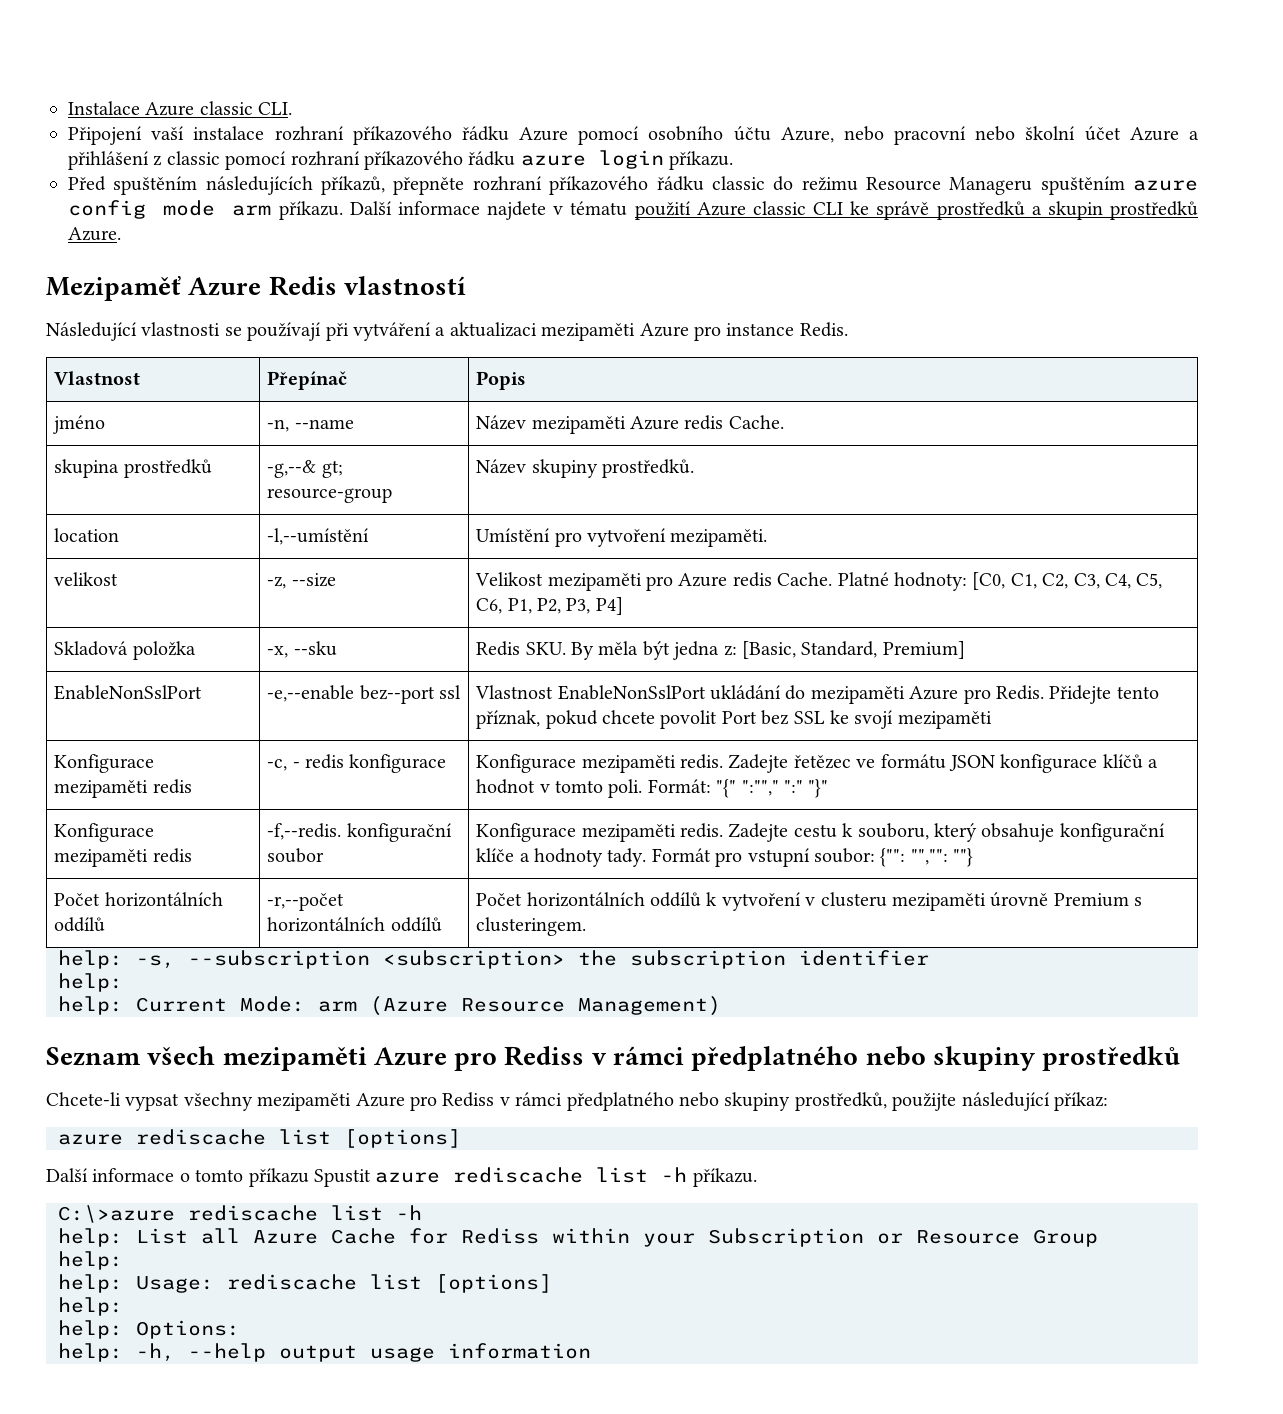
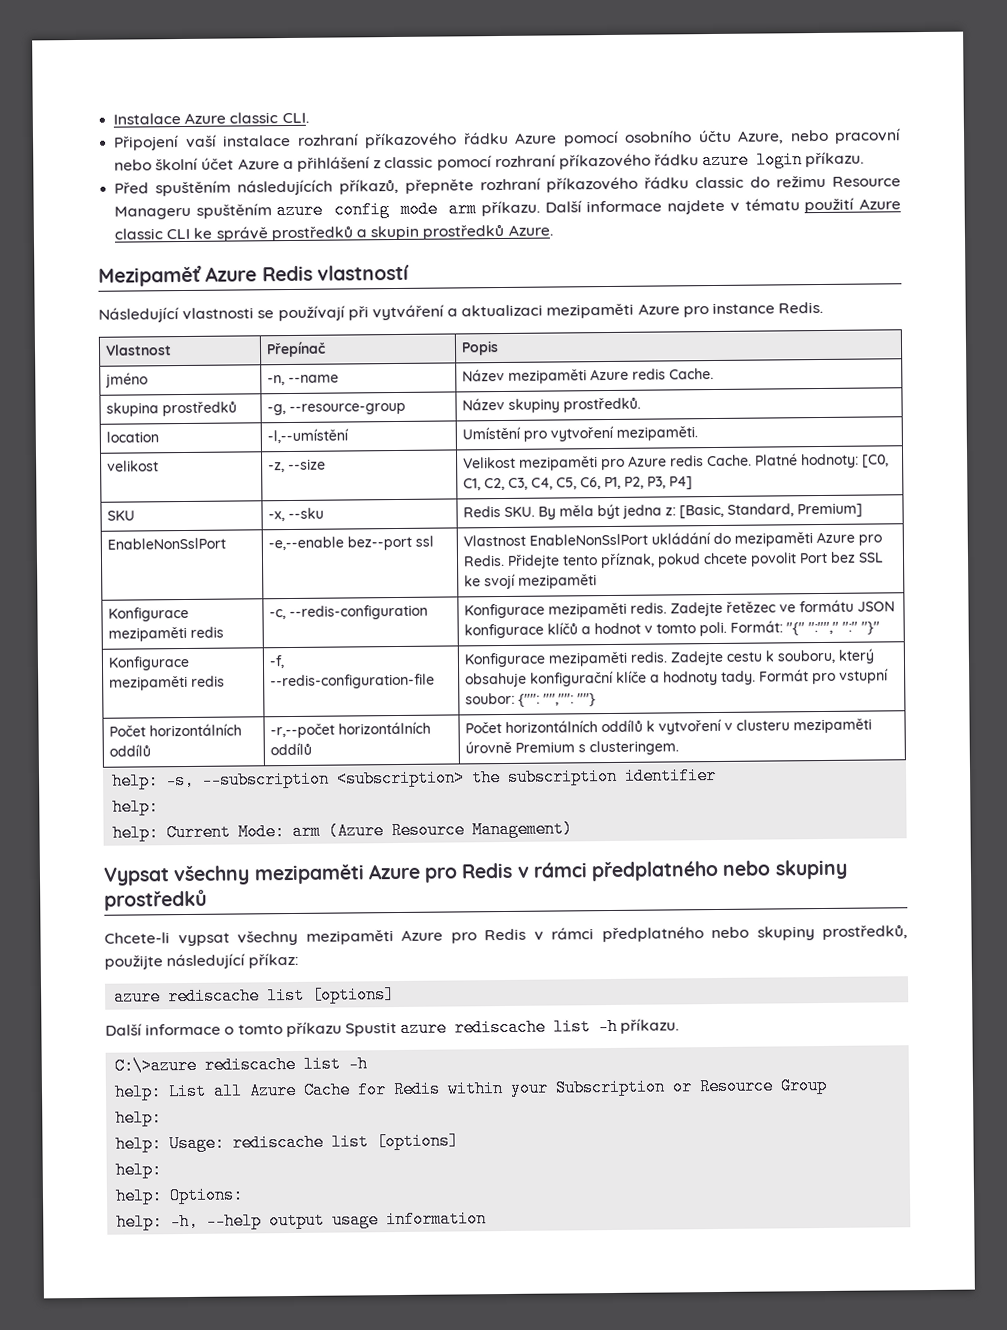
[267,460,343,478] [267,488,393,503] -g,--& gt; resource-group -> [267,402,407,416] -g, --resource-group
[54,641,196,660] Skladová položka -> [107,510,136,521] SKU
[292,754,447,773] - redis konfigurace -> [289,604,429,621] --redis-configuration
[267,823,452,842] [267,848,325,863] -f,--redis. konfigurační soubor -> [269,655,286,669] [270,673,436,690] -f, --redis-configuration-file
[46,1046,585,1071] Seznam všech mezipaměti Azure pro Rediss -> [103,862,514,886] Vypsat všechny mezipaměti Azure pro Redis
[442,1092,495,1107] Rediss -> [484,928,526,941] Redis
[461,1228,539,1244] Rediss -> [393,1080,442,1099] Redis

